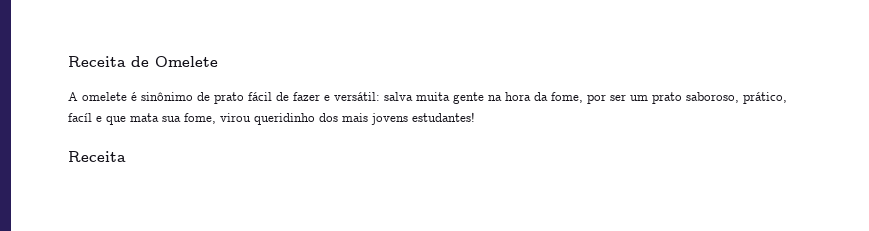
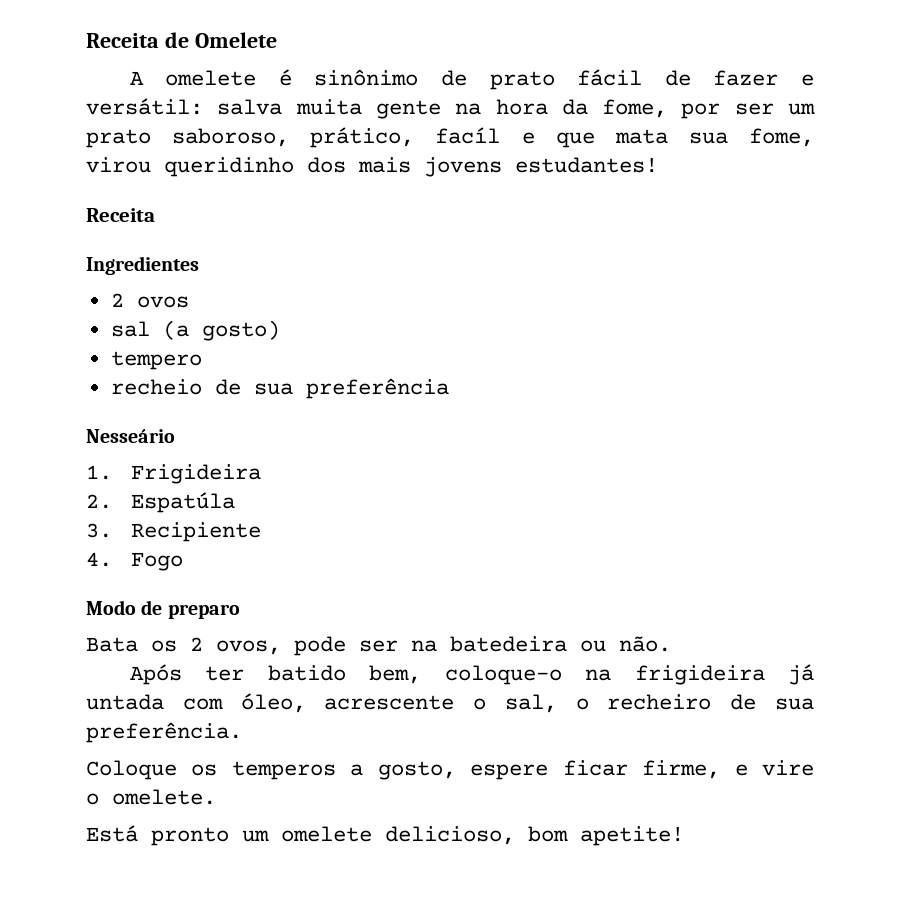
(126, 156) none -> [86,256,199,275] [110,293,189,308] [110,320,280,341] [110,351,202,370] [110,378,449,399] [86,429,175,443] [86,464,261,484] [86,492,235,513] [86,522,261,542] [86,552,183,571] [86,600,240,619] [86,636,671,656] [129,664,814,685] [86,693,815,713] [86,722,242,743] [86,760,815,780] [86,789,216,805] [86,825,684,846] // Ingredientes // 2 ovos // sal (a gosto) // tempero // recheio de sua preferência // Nesseário // 1. Frigideira // 2. Espatúla // 3. Recipiente // 4. Fogo // Modo de preparo // Bata os 2 ovos, pode ser na batedeira ou não. // Após ter batido bem, coloque-o na frigideira já untada com óleo, acrescente o sal, o recheiro de sua preferência. // Coloque os temperos a gosto, espere ficar firme, e vire o omelete. // Está pronto um omelete delicioso, bom apetite!

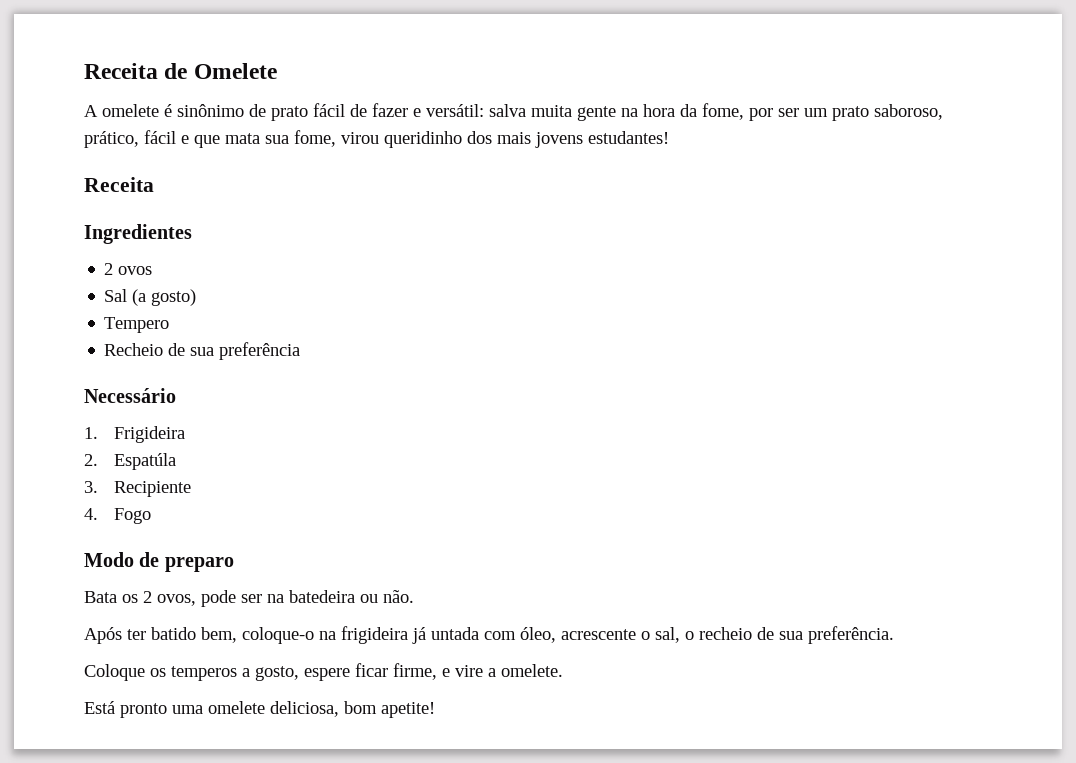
[435,127,501,144] facíl -> [144,130,176,144] fácil
[110,321,150,337] sal -> [104,289,128,302] Sal
[110,351,202,370] [110,379,202,395] tempero // recheio -> [104,317,170,333] [104,343,164,356] Tempero // Recheio
[86,429,175,443] Nesseário -> [84,388,176,403] Necessário
[607,694,712,710] recheiro -> [699,627,752,640] recheio
[86,793,99,805] o -> [488,668,496,677] a
[242,826,515,845] um omelete delicioso, -> [172,701,339,717] uma omelete deliciosa,

